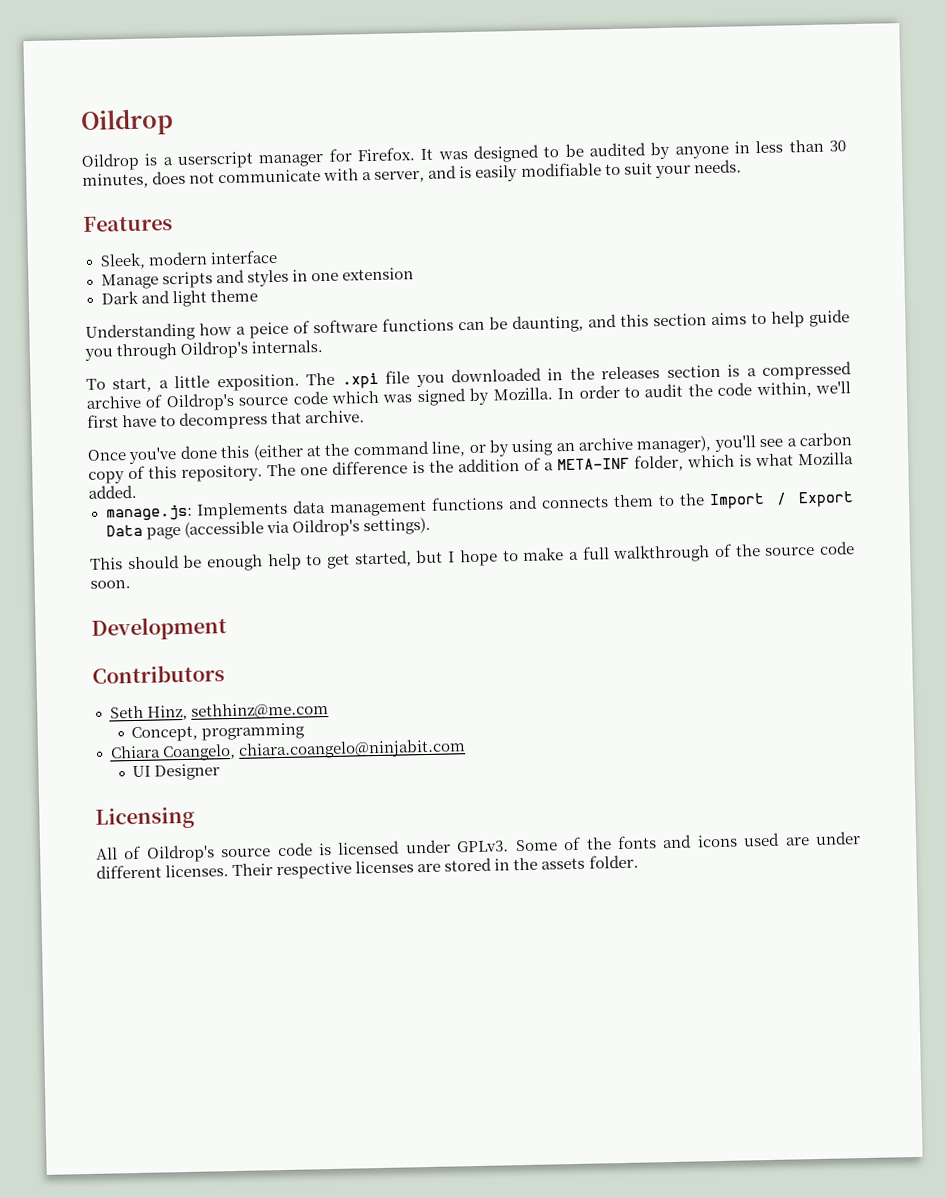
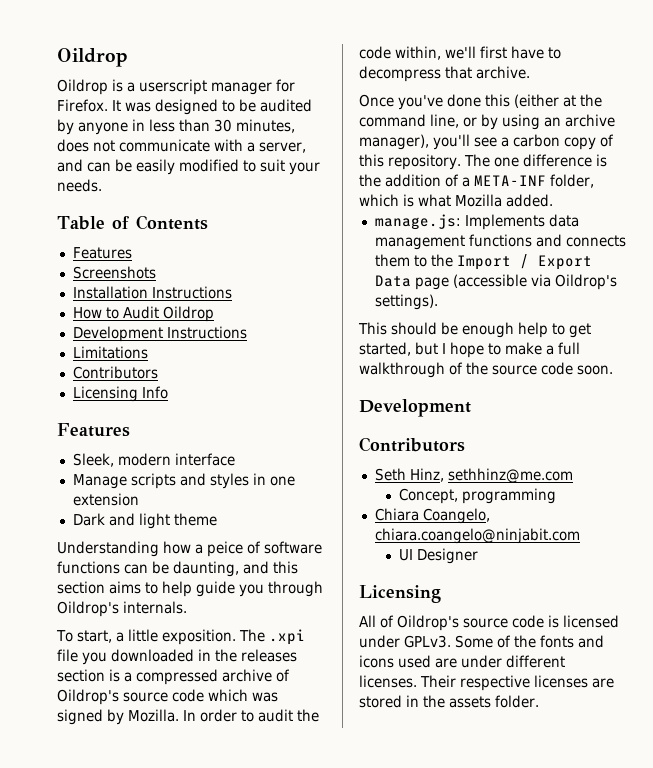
[459,162,602,182] is easily modifiable -> [87,159,239,175] can be easily modified
(742, 166) none -> [57,215,208,230] [72,247,132,259] [72,266,156,279] [72,286,232,299] [72,306,214,322] [72,326,247,342] [72,346,148,359] [72,366,158,379] [72,386,168,402] // Table of Contents // Features // Screenshots // Installation Instructions // How to Audit Oildrop // Development Instructions // Limitations // Contributors // Licensing Info

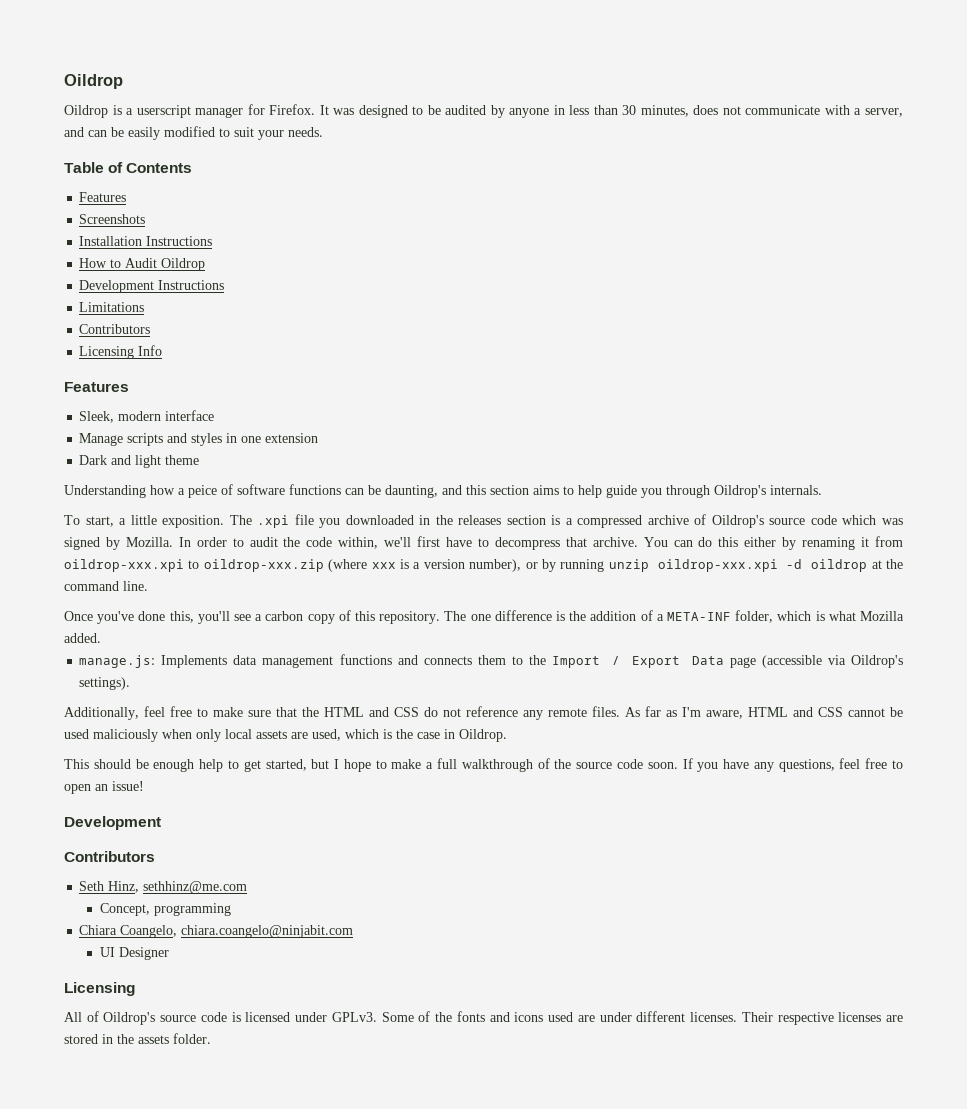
[359,94,602,110] [359,114,615,130] [359,134,429,150] // Once you've done this (either at the command line, or by using an archive manager), -> [643,536,903,550] [64,559,903,572] [64,581,148,591] [64,611,194,624] You can do this either by renaming it from oildrop-xxx.xpi to oildrop-xxx.zip (where xxx is a version number), or by running unzip oildrop-xxx.xpi -d oildrop at the command line. // Once you've done this,
(438, 302) none -> [64,706,903,720] [64,729,507,742] // Additionally, feel free to make sure that the HTML and CSS do not reference any remote files. As far as I'm aware, HTML and CSS cannot be used maliciously when only local assets are used, which is the case in Oildrop.
(613, 370) none -> [682,758,904,772] [64,781,144,794] If you have any questions, feel free to open an issue!

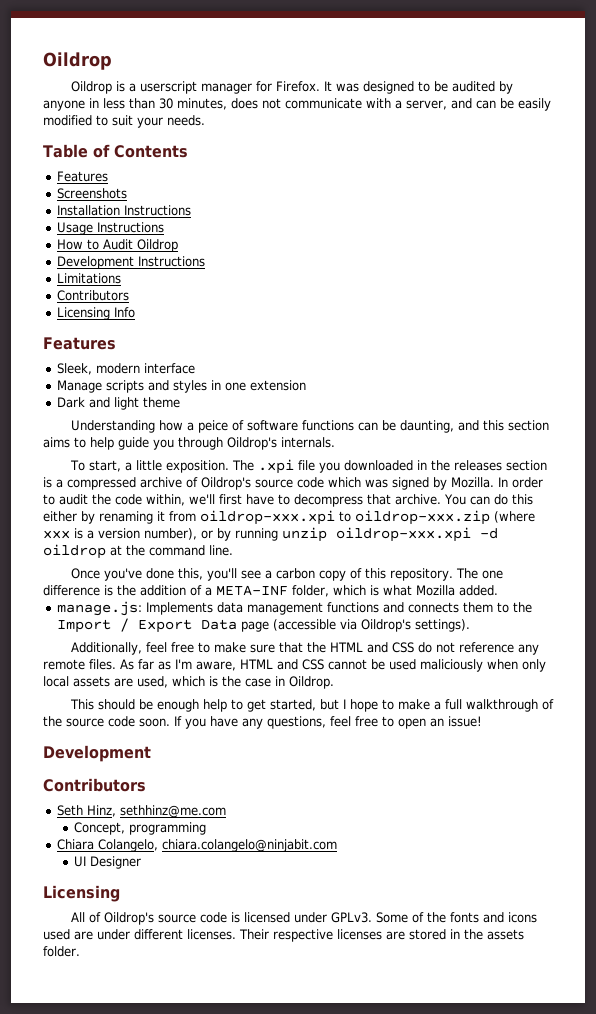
(213, 241) none -> [56,222,164,235] // Usage Instructions
[120,925,354,938] Coangelo, chiara.coangelo@ninjabit.com -> [97,839,337,852] Colangelo, chiara.colangelo@ninjabit.com

